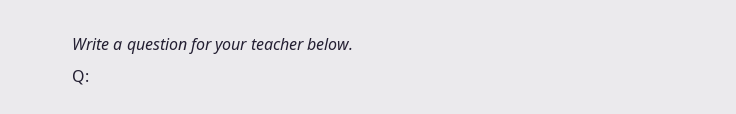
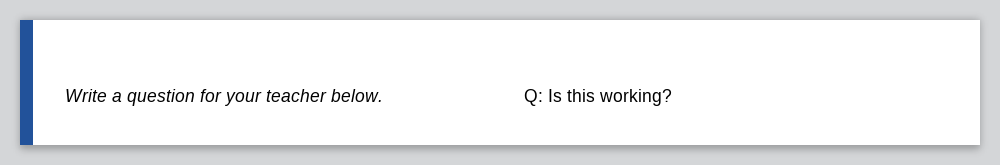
(89, 77) none -> [548,89,672,106] Is this working?

